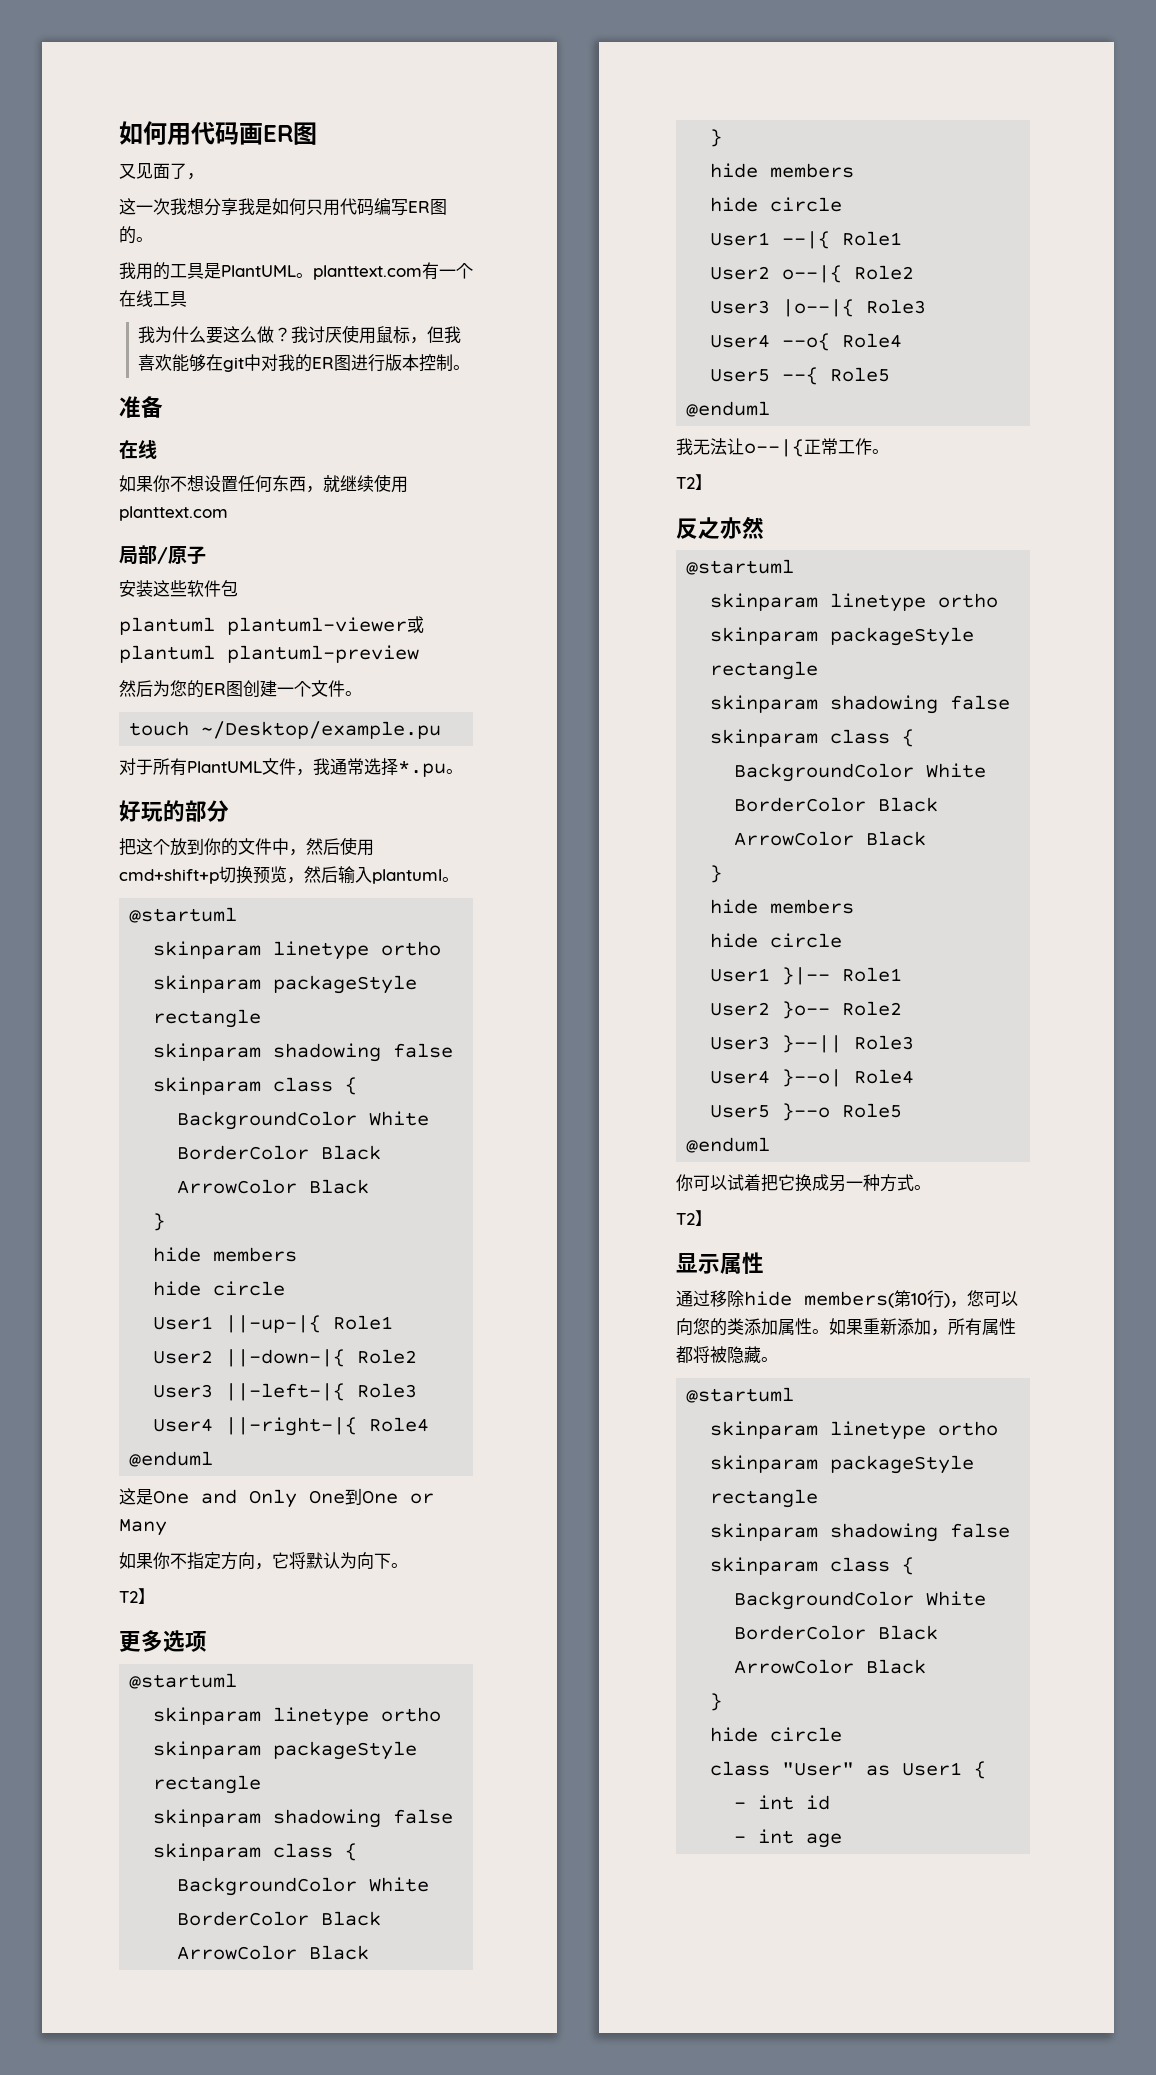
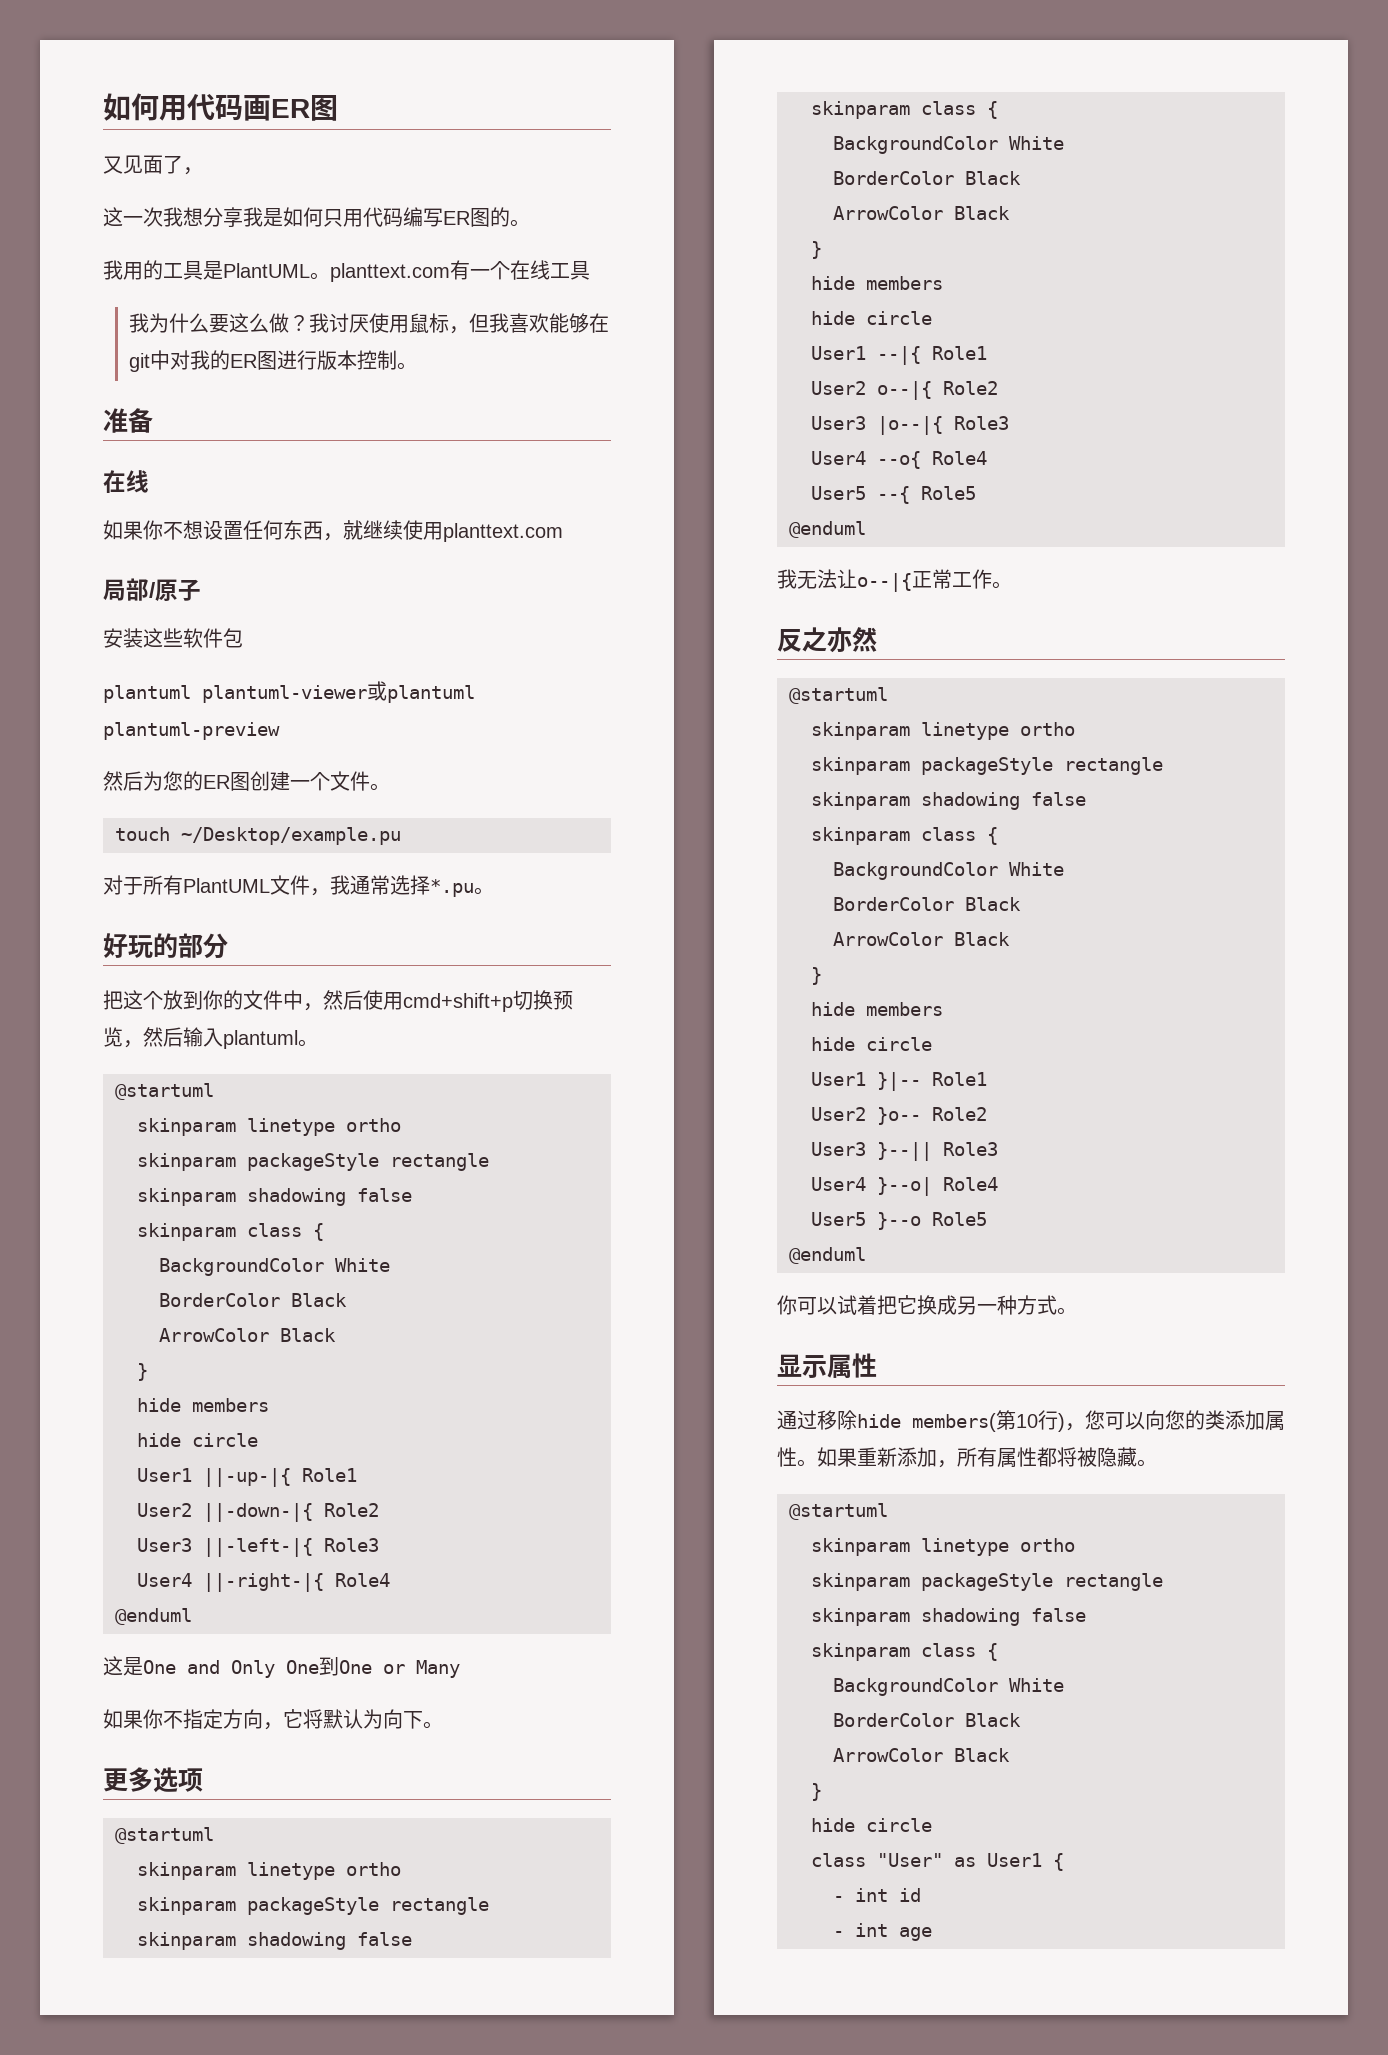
[119,1588,155,1604] // T2】 -> (443, 1725) none
[676,474,712,490] // T2】 -> (1012, 585) none
[676,1210,712,1226] // T2】 -> (1077, 1311) none

